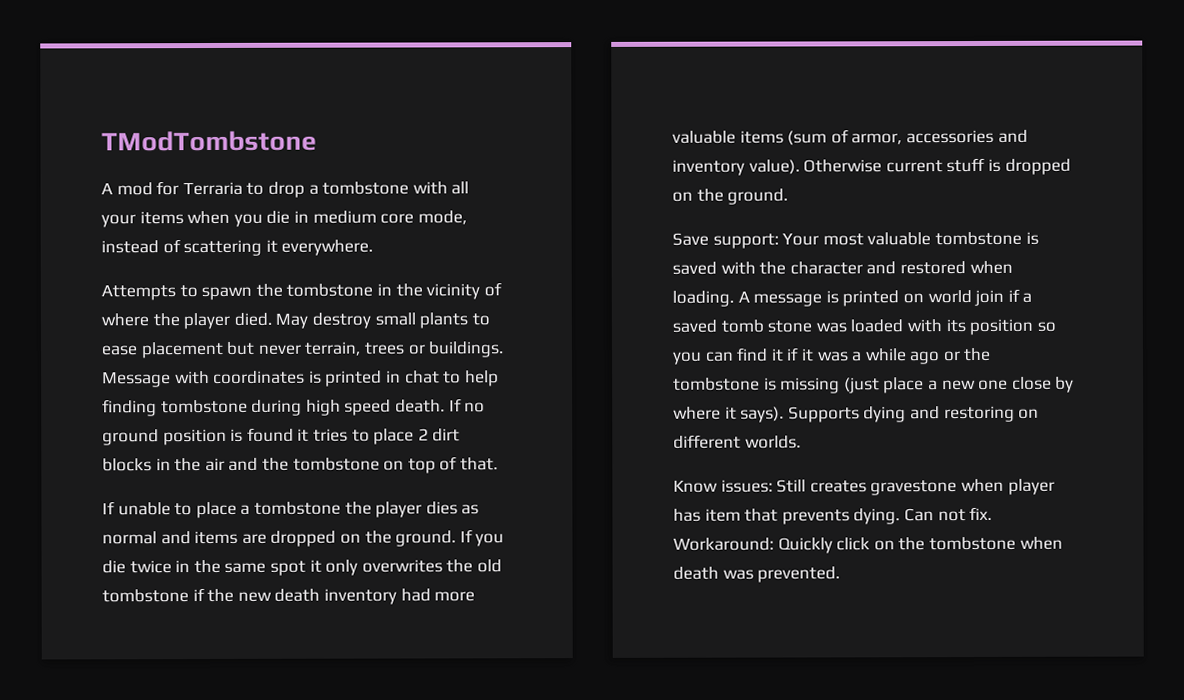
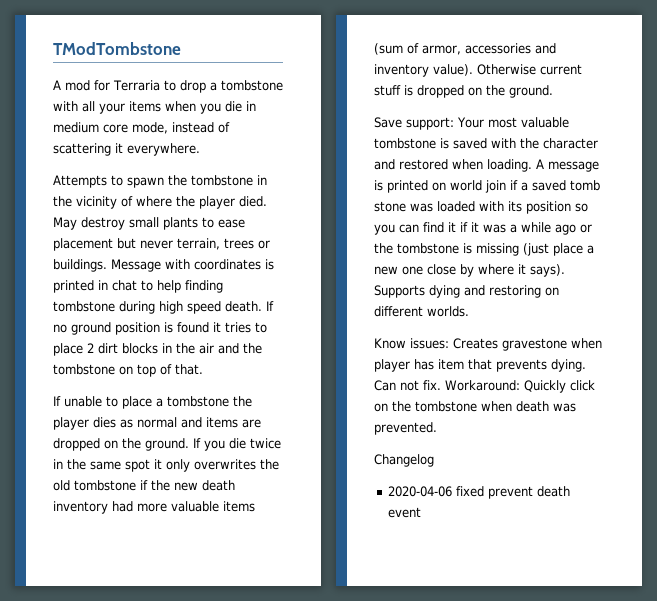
[776,479,867,493] Still creates -> [453,338,498,349] Creates
(841, 574) none -> [374,454,434,467] [388,486,571,499] [388,507,422,518] // Changelog // 2020-04-06 fixed prevent death event

